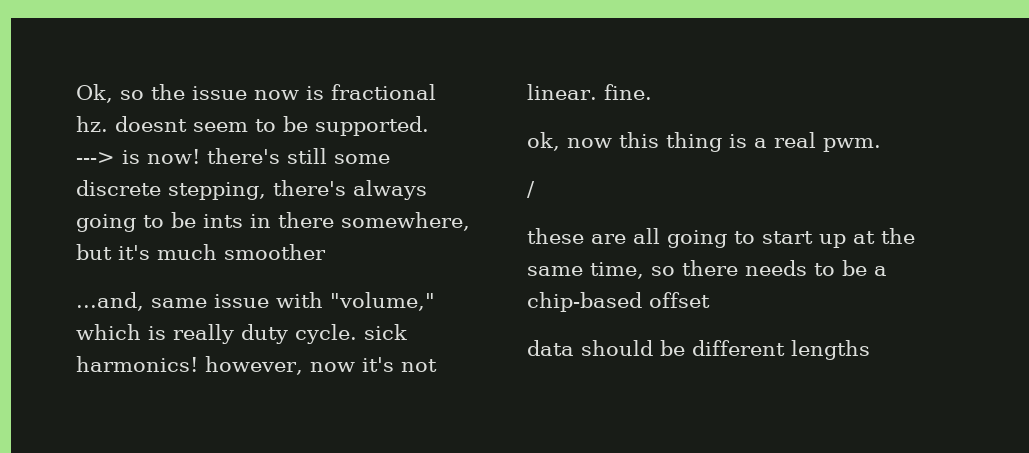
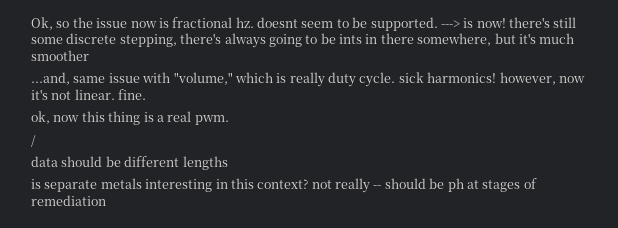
[527,228,915,248] [527,260,887,279] [527,292,710,312] // these are all going to start up at the same time, so there needs to be a chip-based offset -> (36, 141) none
(870, 350) none -> [31,178,537,193] [31,195,106,206] // is separate metals interesting in this context? not really -- should be ph at stages of remediation

